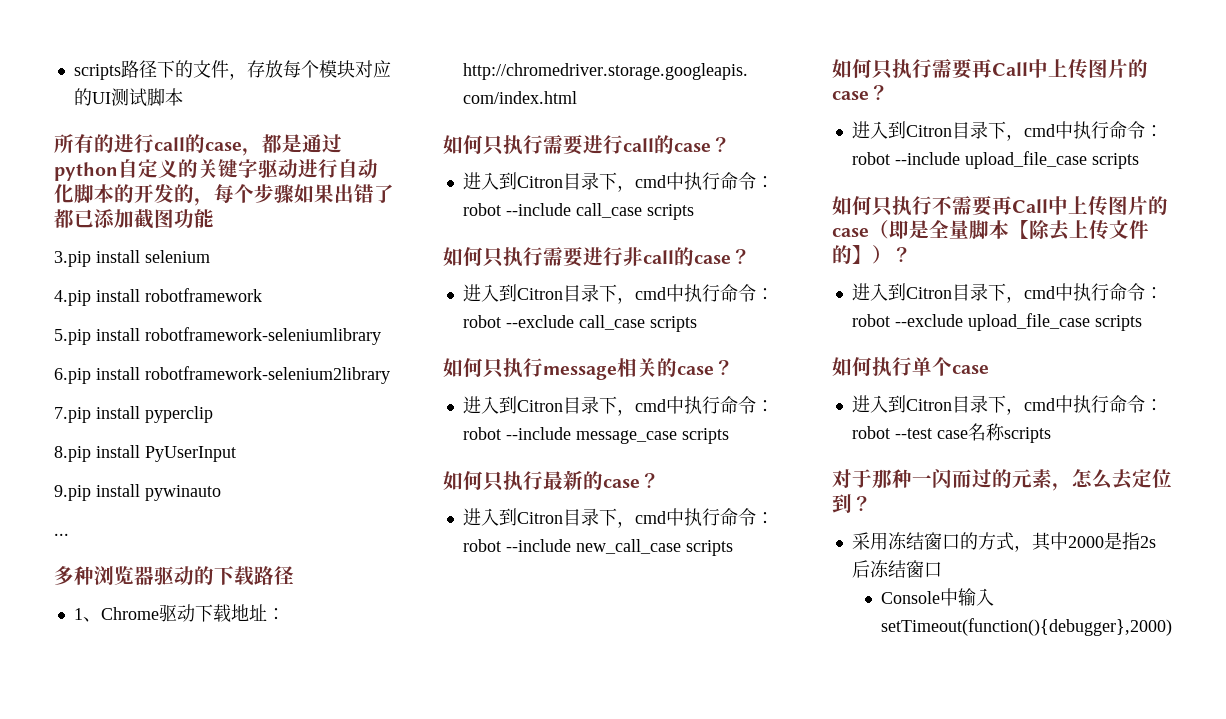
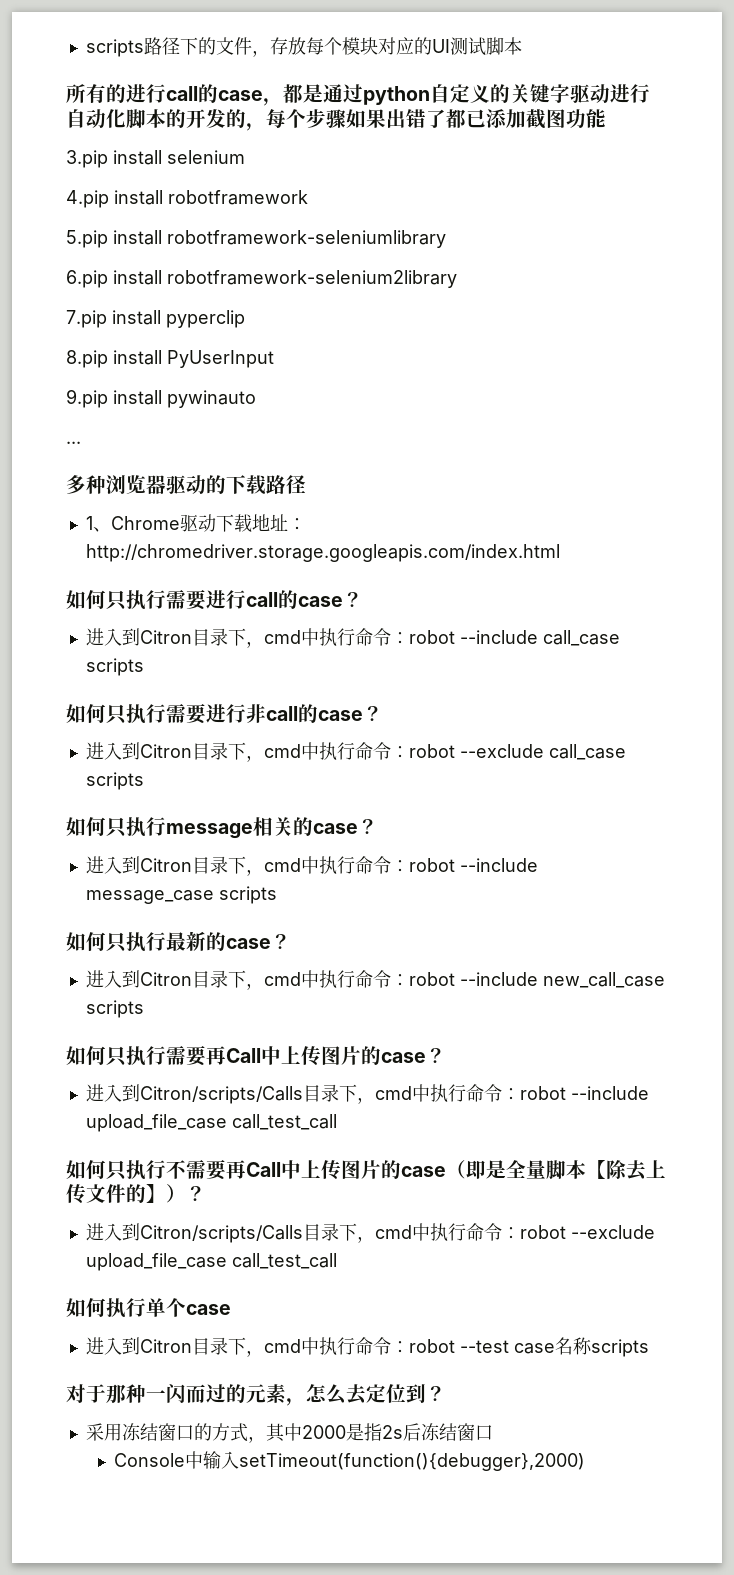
[905,125,952,137] Citron -> [139,1086,303,1104] Citron/scripts/Calls
[1091,153,1139,169] scripts -> [231,1114,337,1130] call_test_call
[905,287,952,299] Citron -> [139,1225,303,1243] Citron/scripts/Calls
[1094,315,1142,331] scripts -> [231,1253,337,1269] call_test_call

